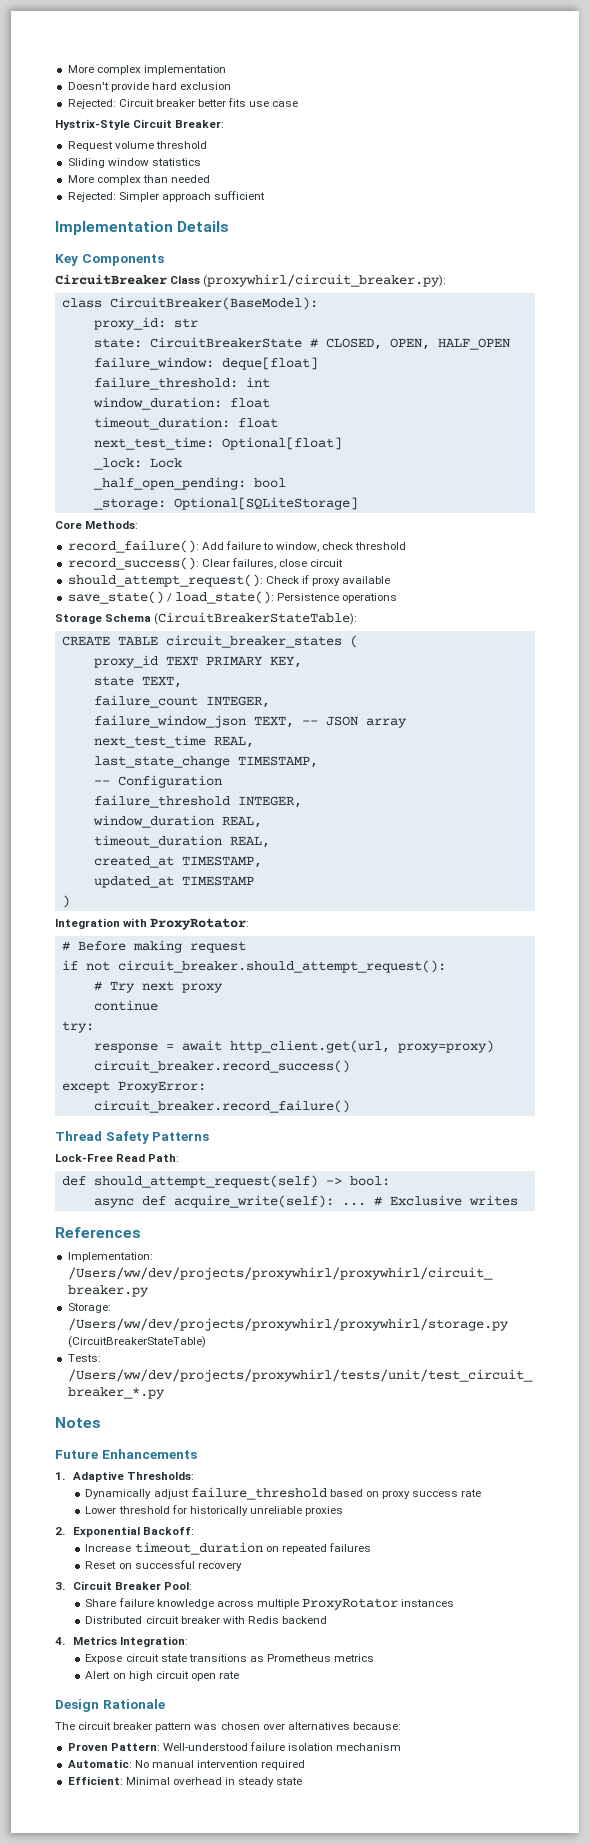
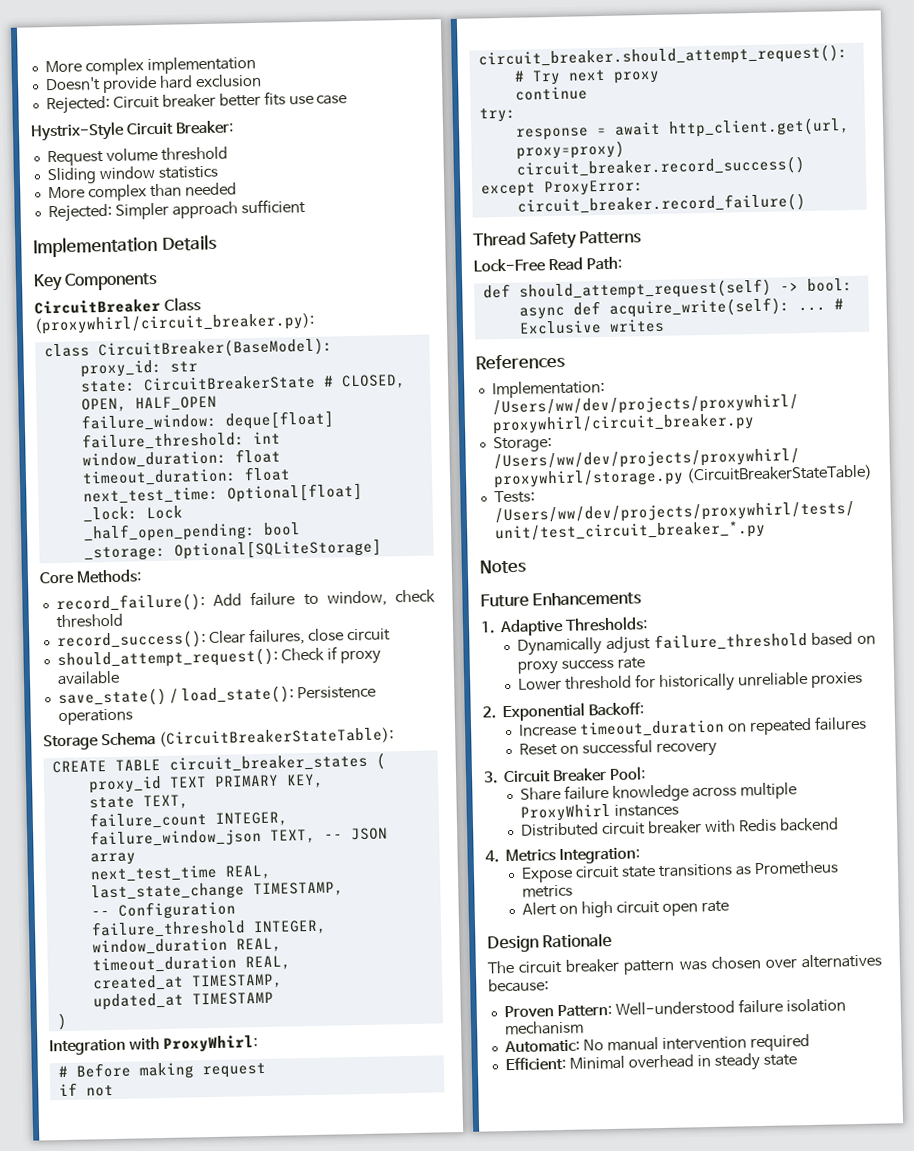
[150,918,250,930] ProxyRotator: -> [162,1035,258,1054] ProxyWhirl:
[301,1598,398,1610] ProxyRotator -> [520,803,612,822] ProxyWhirl

